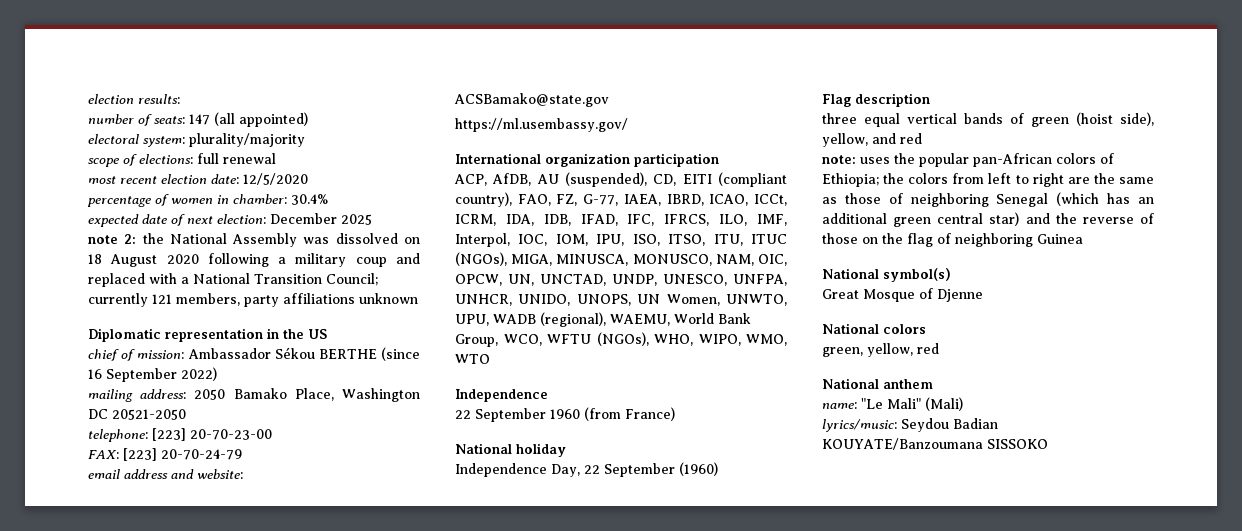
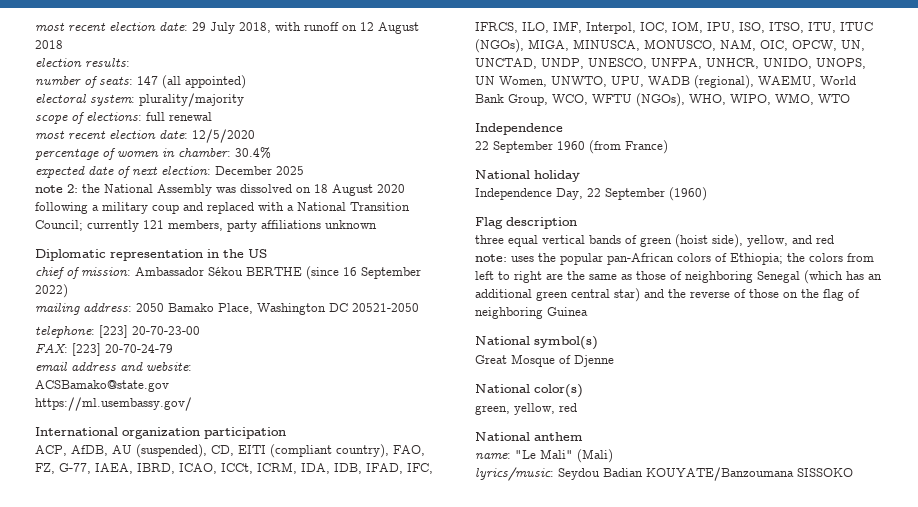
(88, 99) none -> [35,22,419,34] [35,40,63,49] most recent election date: 29 July 2018, with runoff on 12 August 2018 //
[883,324,926,334] colors -> [534,384,583,398] color(s)

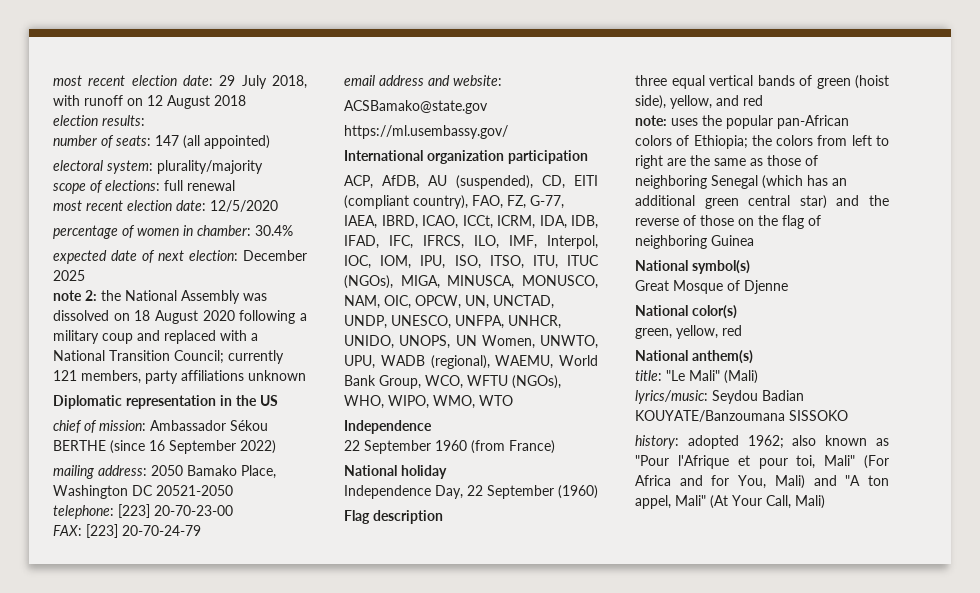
[534,432,583,441] [475,453,511,459] anthem // name: -> [692,350,753,364] [635,370,662,381] anthem(s) // title:
(853, 472) none -> [635,435,889,449] [635,455,889,469] [635,475,889,489] [635,495,825,509] // history: adopted 1962; also known as "Pour l'Afrique et pour toi, Mali" (For Africa and for You, Mali) and "A ton appel, Mali" (At Your Call, Mali)

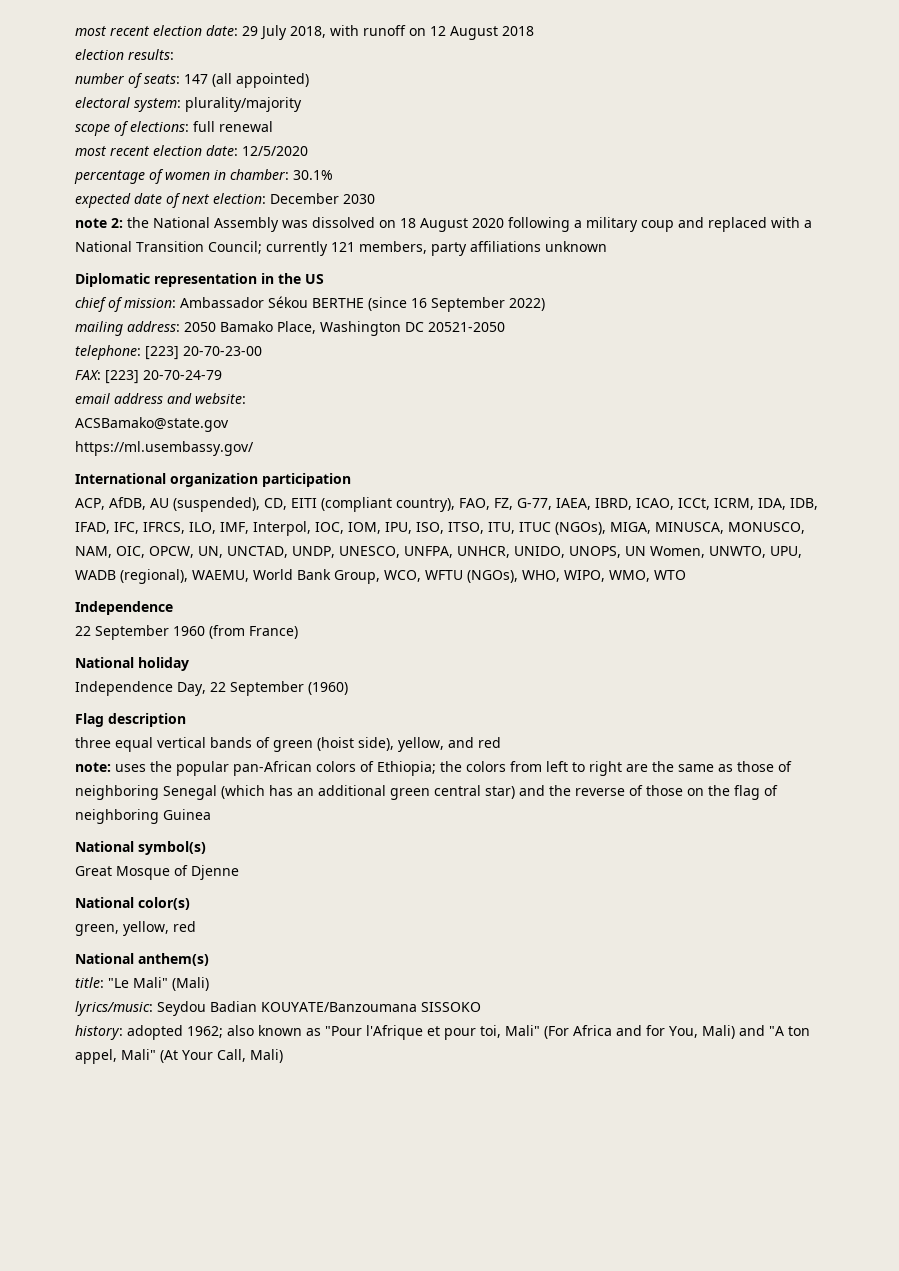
[255,225,293,236] 30.4% -> [293,170,333,180] 30.1%
[53,270,85,281] 2025 -> [343,194,375,204] 2030

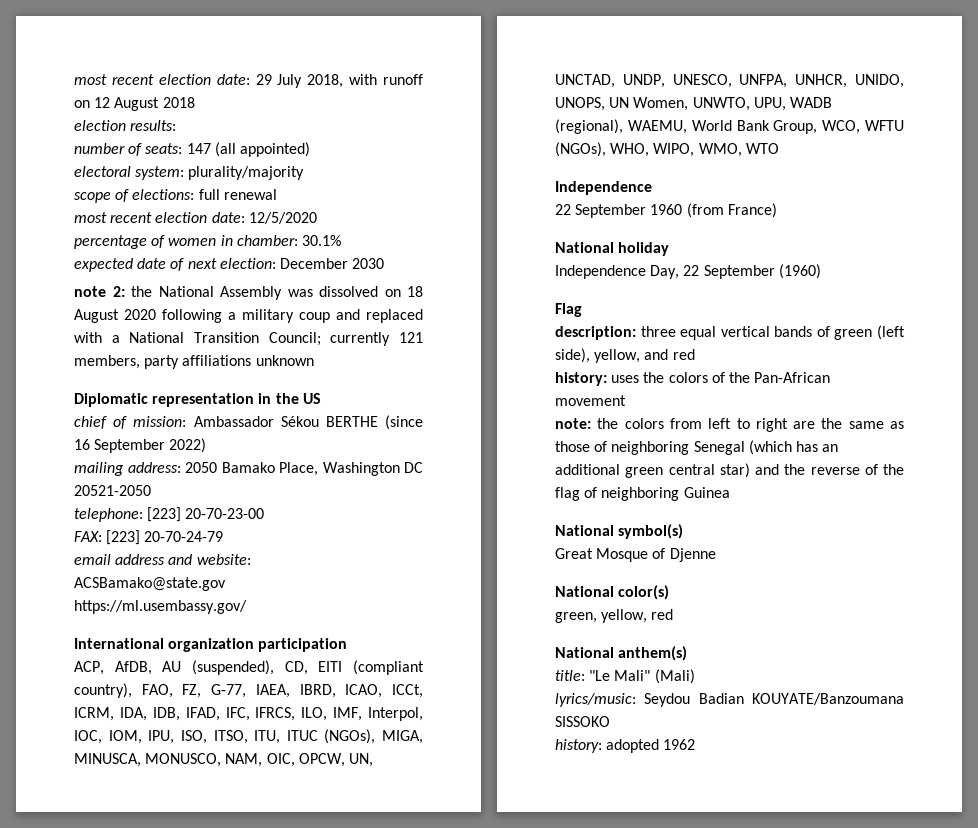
[108,713,186,727] description // -> [555,326,636,340] // description:
[317,737,354,751] (hoist -> [877,325,905,340] (left
[75,762,111,772] note: -> [555,372,607,386] history:
[176,761,436,776] popular pan-African colors of Ethiopia; -> [668,372,831,383] [555,395,626,406] [555,418,591,429] colors of the Pan-African movement // note:
[646,785,704,796] those on -> (878, 469) none
[187,1025,810,1040] [75,1049,283,1064] 1962; also known as "Pour l'Afrique et pour toi, Mali" (For Africa and for You, Mali) and "A ton appel, Mali" (At Your Call, Mali) -> [663,739,696,750] 1962

